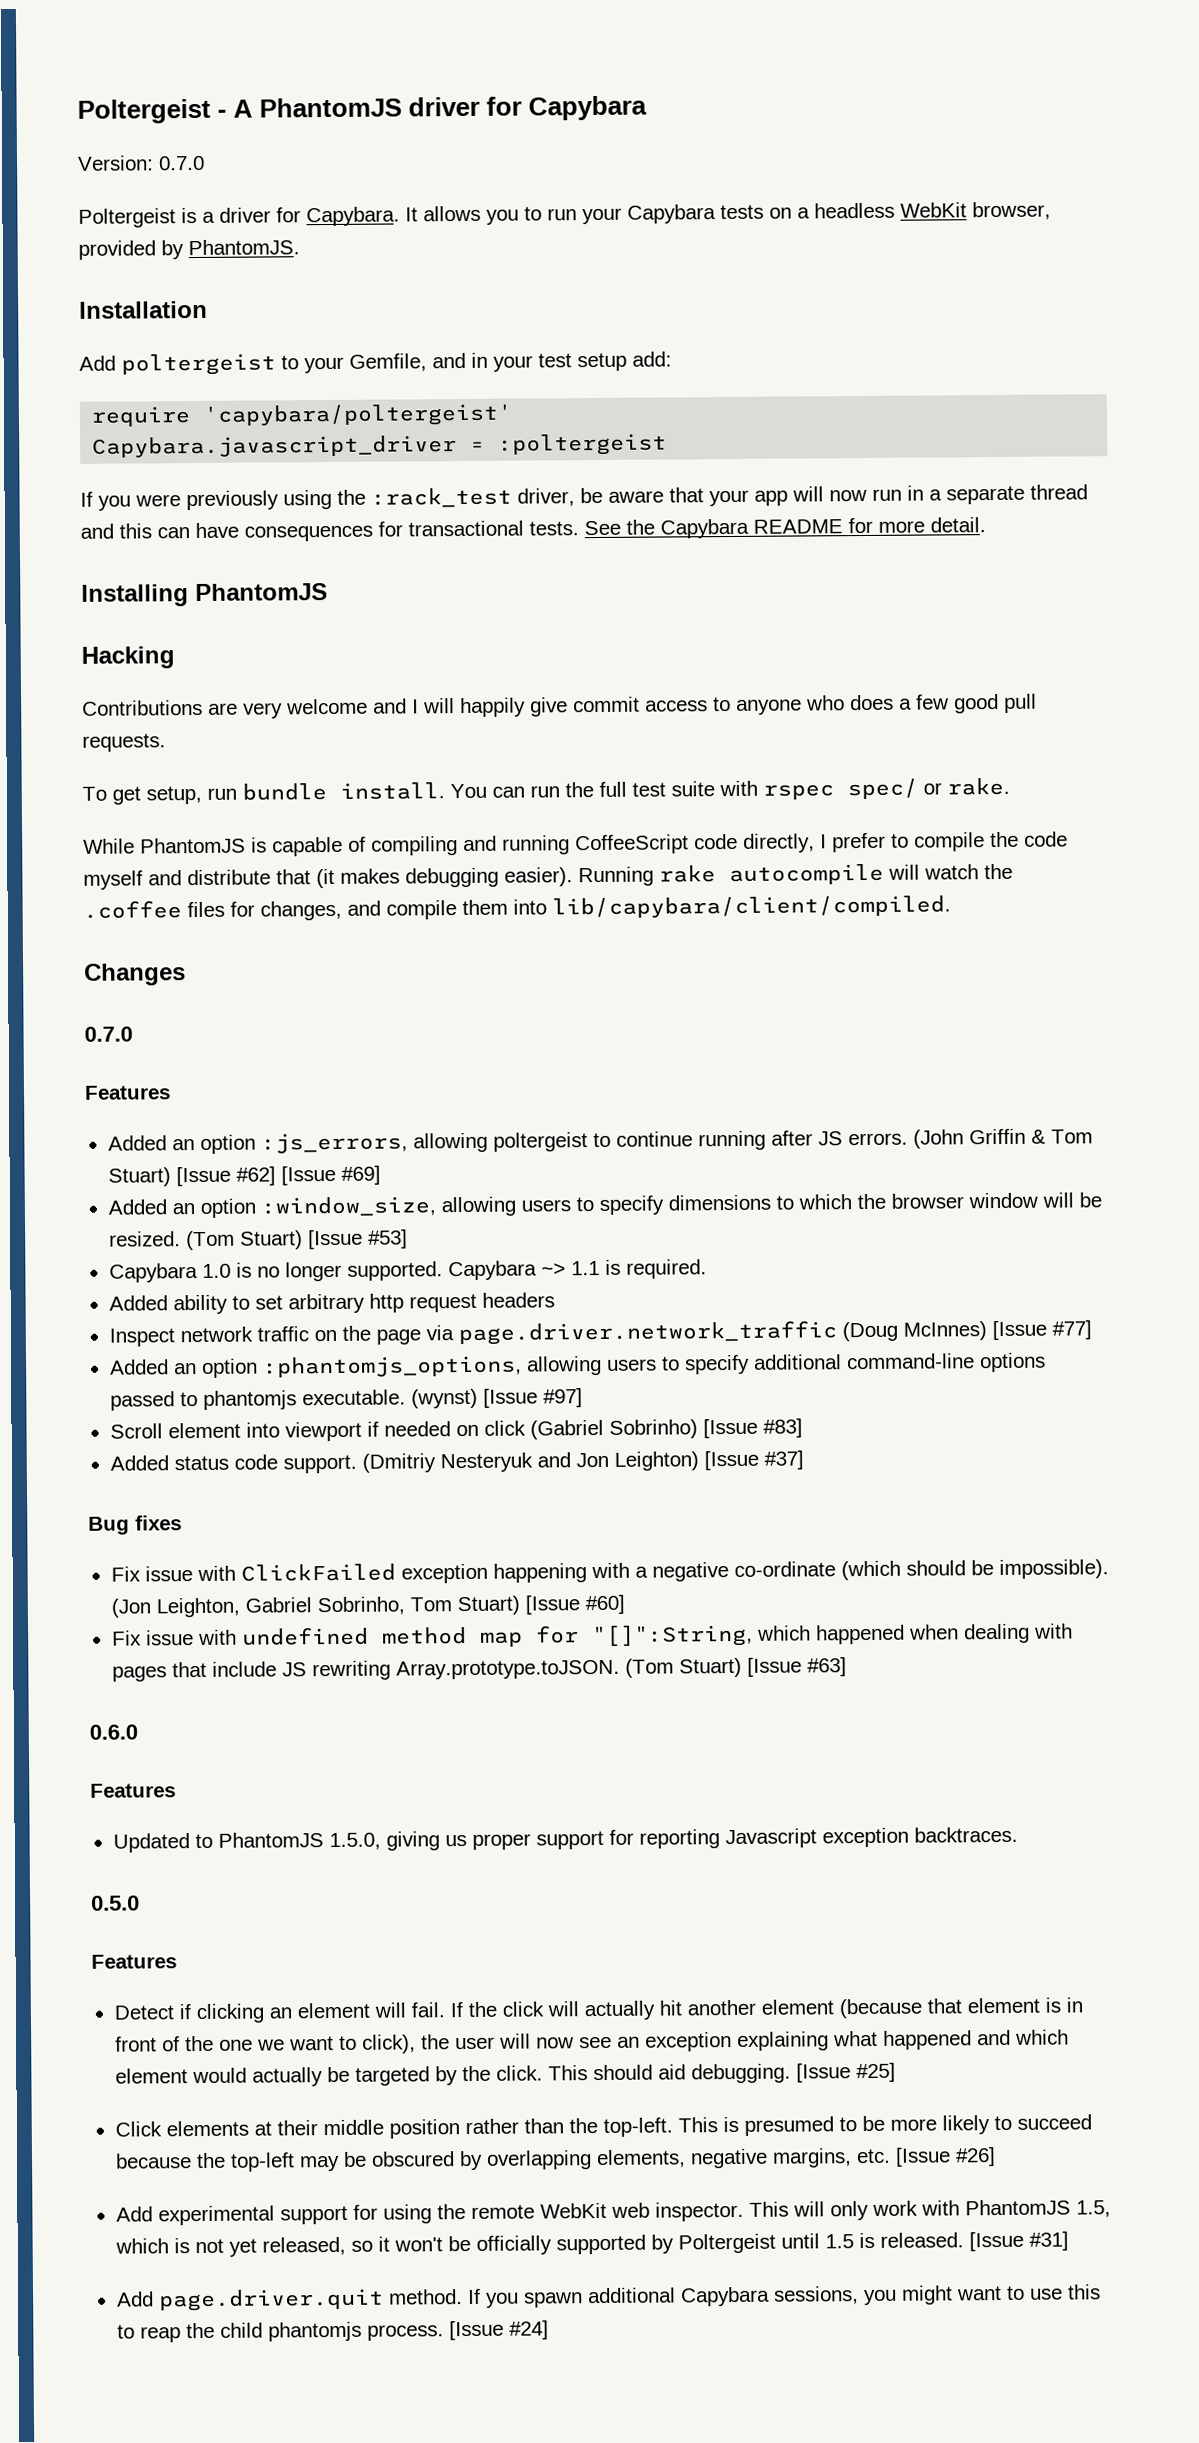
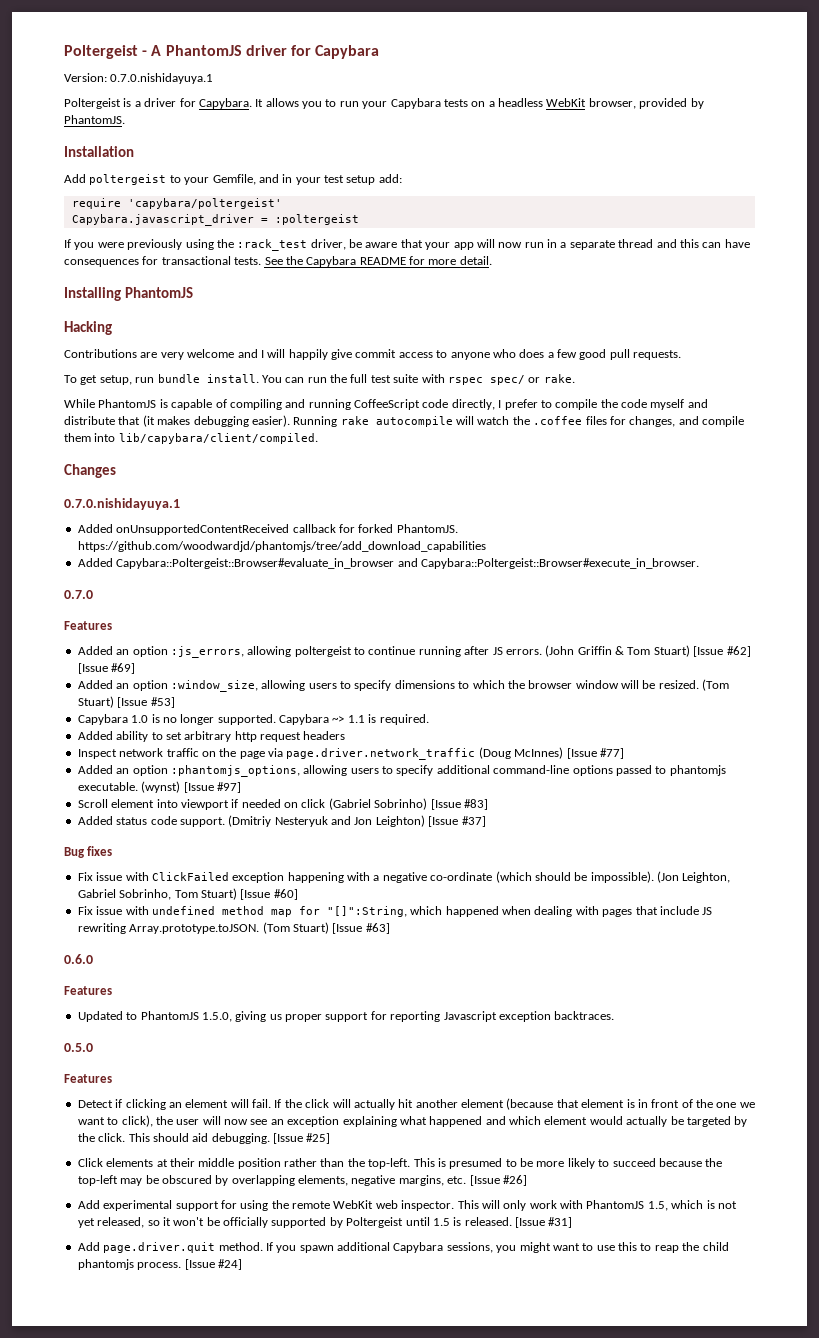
[158,155,205,171] 0.7.0 -> [110,73,214,84] 0.7.0.nishidayuya.1
(186, 974) none -> [64,498,180,510] [77,524,458,535] [77,541,486,552] [77,558,699,569] // 0.7.0.nishidayuya.1 // Added onUnsupportedContentReceived callback for forked PhantomJS. https://github.com/woodwardjd/phantomjs/tree/add_download_capabilities // Added Capybara::Poltergeist::Browser#evaluate_in_browser and Capybara::Poltergeist::Browser#execute_in_browser.

